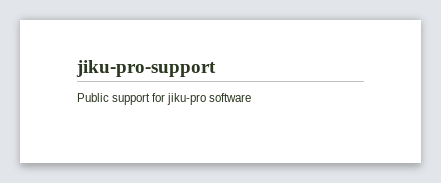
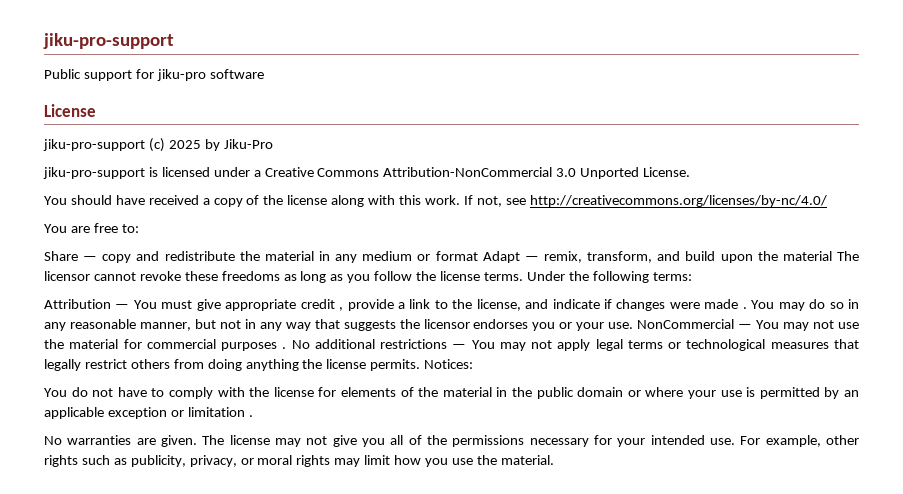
(252, 97) none -> [44,104,96,117] [43,138,273,152] [43,167,691,179] [44,195,827,207] [44,223,139,233] [44,251,859,263] [44,271,692,283] [44,299,860,311] [44,319,860,331] [44,339,860,351] [44,359,474,371] [44,387,860,399] [44,407,253,419] [44,435,860,447] [44,455,554,467] // License // jiku-pro-support (c) 2025 by Jiku-Pro // jiku-pro-support is licensed under a Creative Commons Attribution-NonCommercial 3.0 Unported License. // You should have received a copy of the license along with this work. If not, see http://creativecommons.org/licenses/by-nc/4.0/ // You are free to: // Share — copy and redistribute the material in any medium or format Adapt — remix, transform, and build upon the material The licensor cannot revoke these freedoms as long as you follow the license terms. Under the following terms: // Attribution — You must give appropriate credit , provide a link to the license, and indicate if changes were made . You may do so in any reasonable manner, but not in any way that suggests the licensor endorses you or your use. NonCommercial — You may not use the material for commercial purposes . No additional restrictions — You may not apply legal terms or technological measures that legally restrict others from doing anything the license permits. Notices: // You do not have to comply with the license for elements of the material in the public domain or where your use is permitted by an applicable exception or limitation . // No warranties are given. The license may not give you all of the permissions necessary for your intended use. For example, other rights such as publicity, privacy, or moral rights may limit how you use the material.

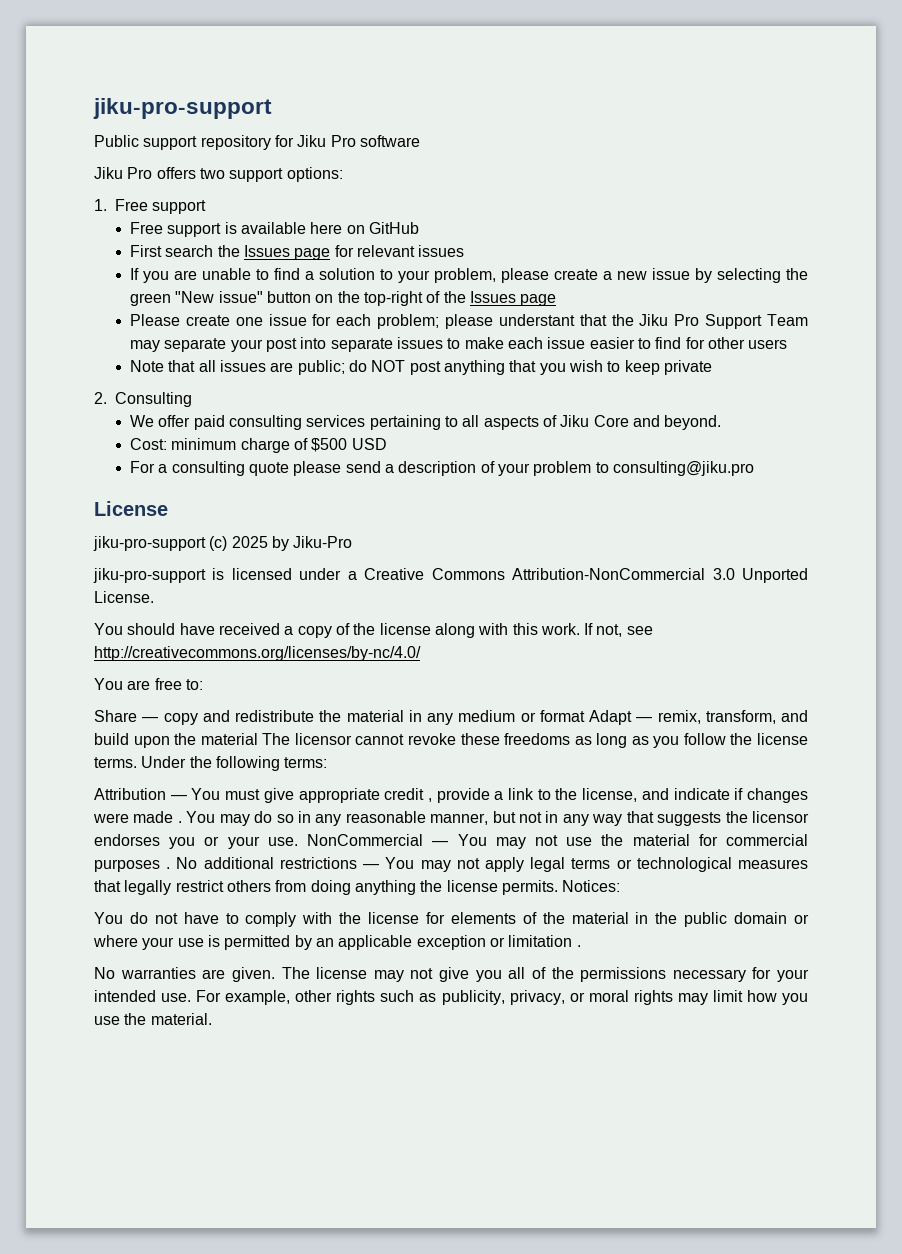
[135,69,264,81] for jiku-pro software -> [200,135,420,150] [94,167,343,182] [94,199,207,214] [130,222,419,237] [130,245,465,260] [130,268,809,283] [130,291,557,306] [130,314,808,329] [130,337,788,352] [130,360,712,375] [94,392,192,407] [130,415,722,430] [130,438,387,453] [130,461,754,476] repository for Jiku Pro software // Jiku Pro offers two support options: // 1. Free support // Free support is available here on GitHub // First search the Issues page for relevant issues // If you are unable to find a solution to your problem, please create a new issue by selecting the green "New issue" button on the top-right of the Issues page // Please create one issue for each problem; please understant that the Jiku Pro Support Team may separate your post into separate issues to make each issue easier to find for other users // Note that all issues are public; do NOT post anything that you wish to keep private // 2. Consulting // We offer paid consulting services pertaining to all aspects of Jiku Core and beyond. // Cost: minimum charge of $500 USD // For a consulting quote please send a description of your problem to consulting@jiku.pro

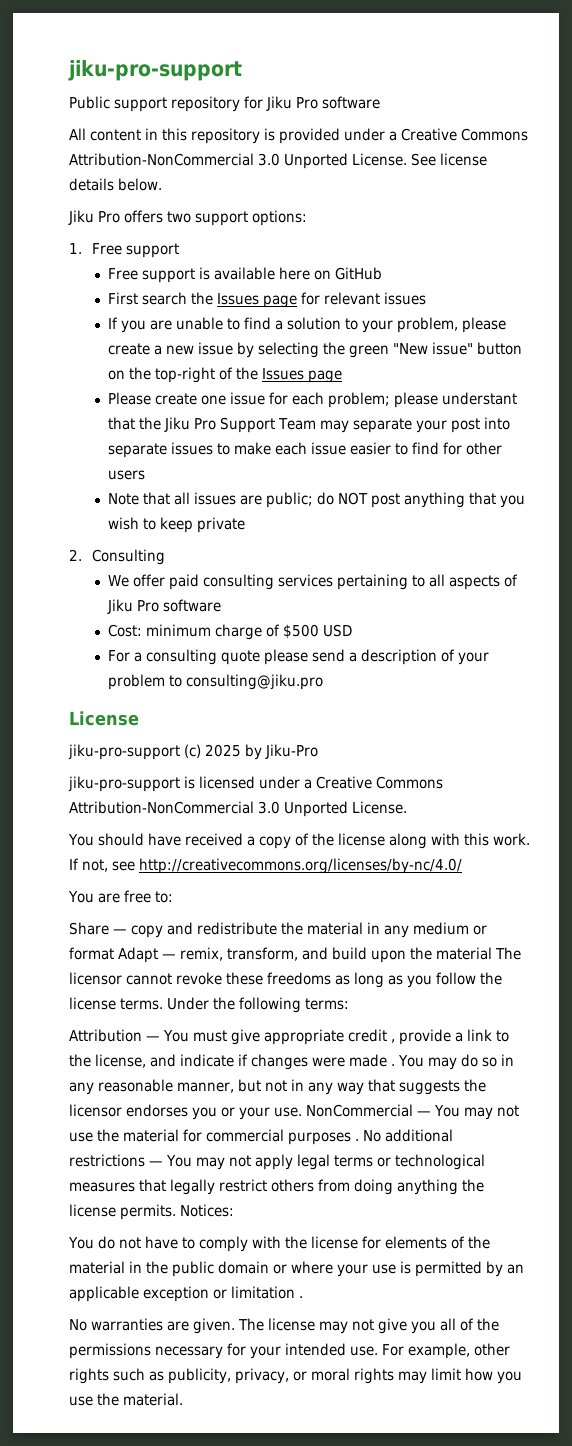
(420, 141) none -> [69,128,528,144] [69,153,487,169] [69,178,162,191] // All content in this repository is provided under a Creative Commons Attribution-NonCommercial 3.0 Unported License. See license details below.
[593,415,722,430] Core and beyond. -> [136,599,221,612] Pro software

